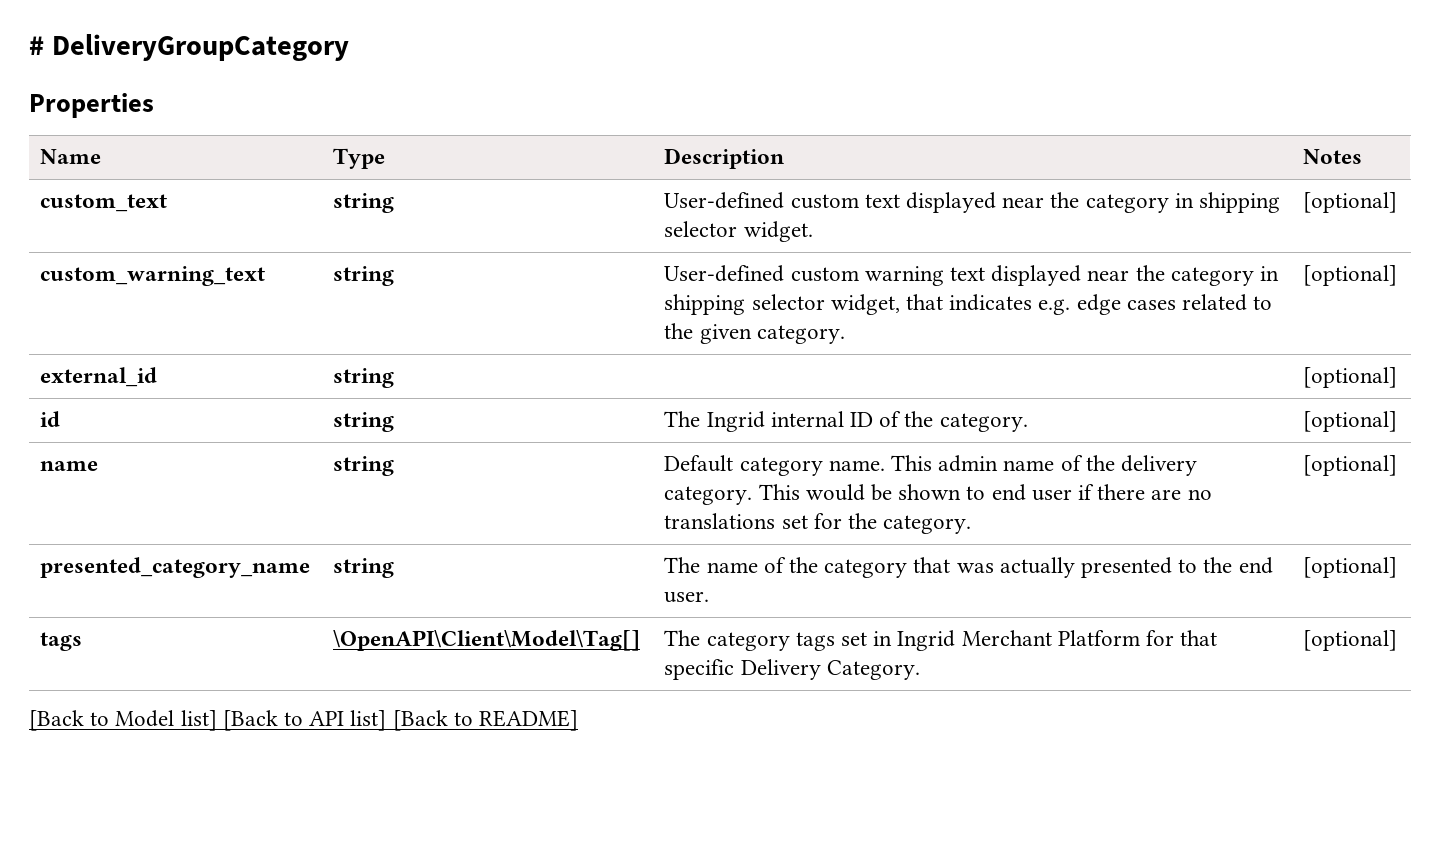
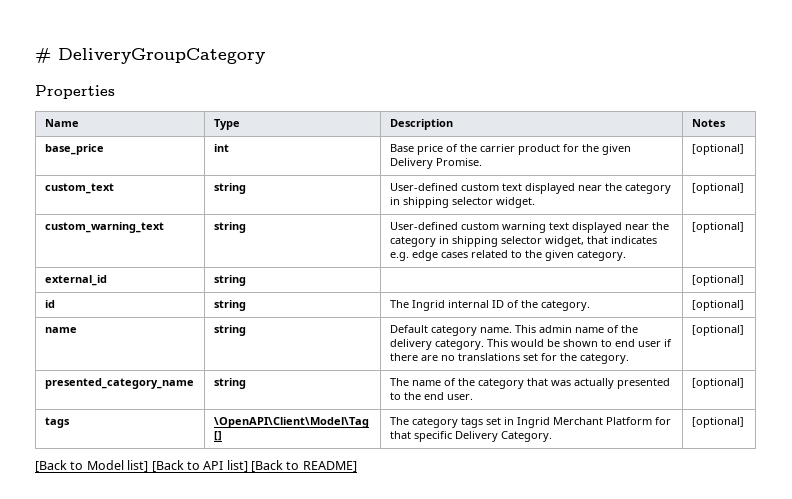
(1363, 156) none -> [44,144,104,155] [213,144,229,152] [389,144,631,155] [389,158,482,169] [691,144,744,155] // base_price | int | Base price of the carrier product for the given Delivery Promise. | [optional]

